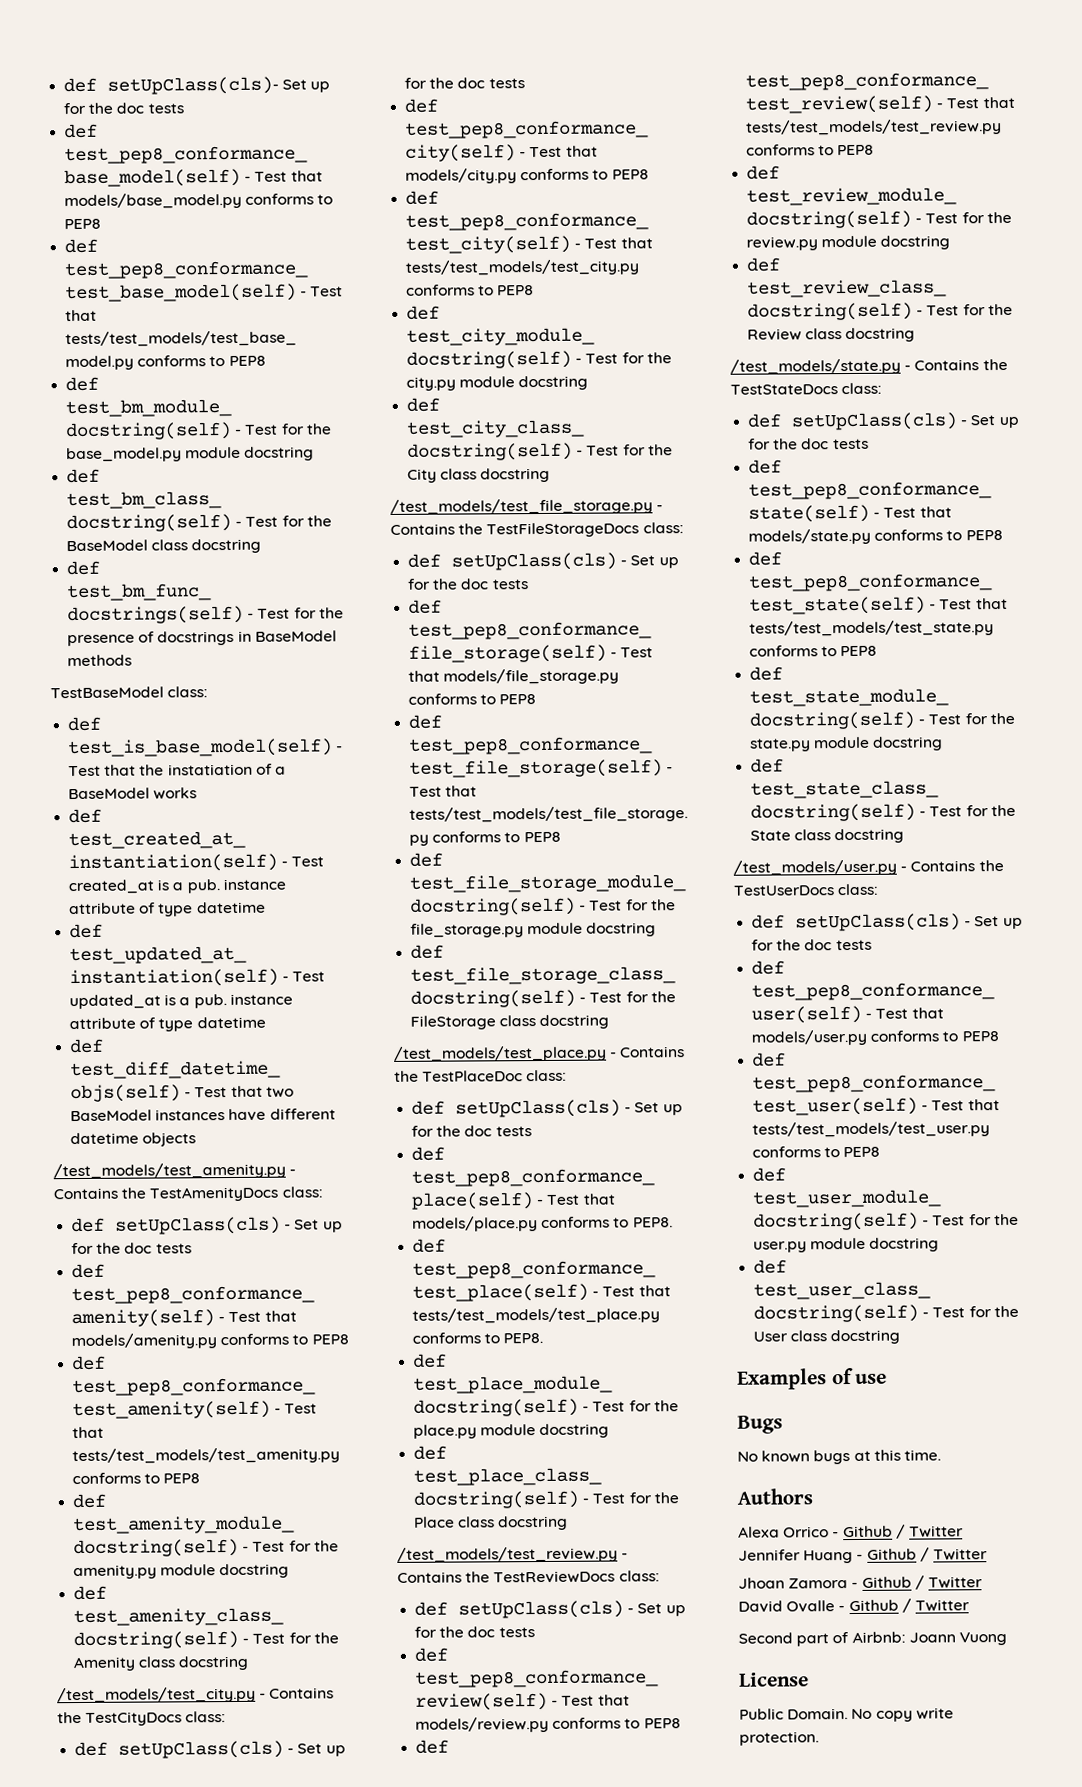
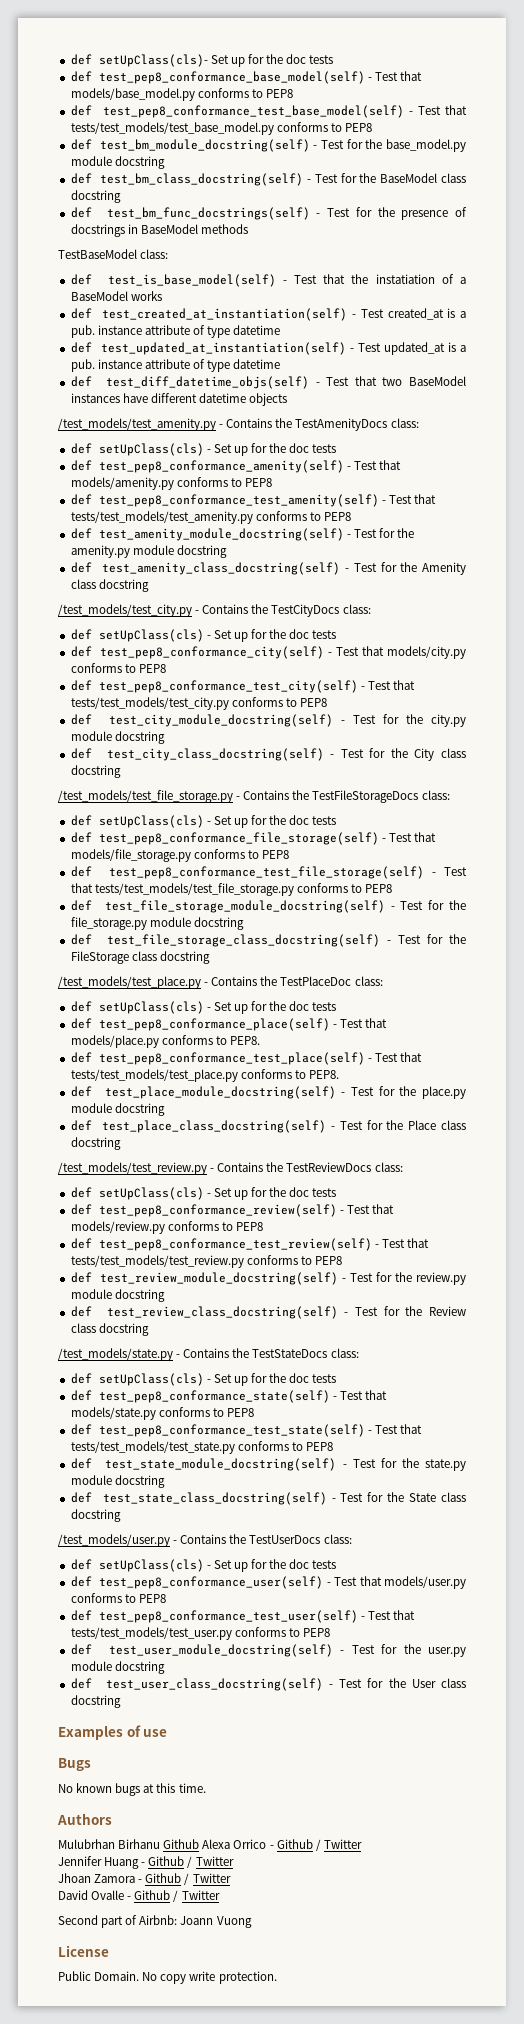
(813, 1496) none -> [58,1839,200,1849] Mulubrhan Birhanu Github

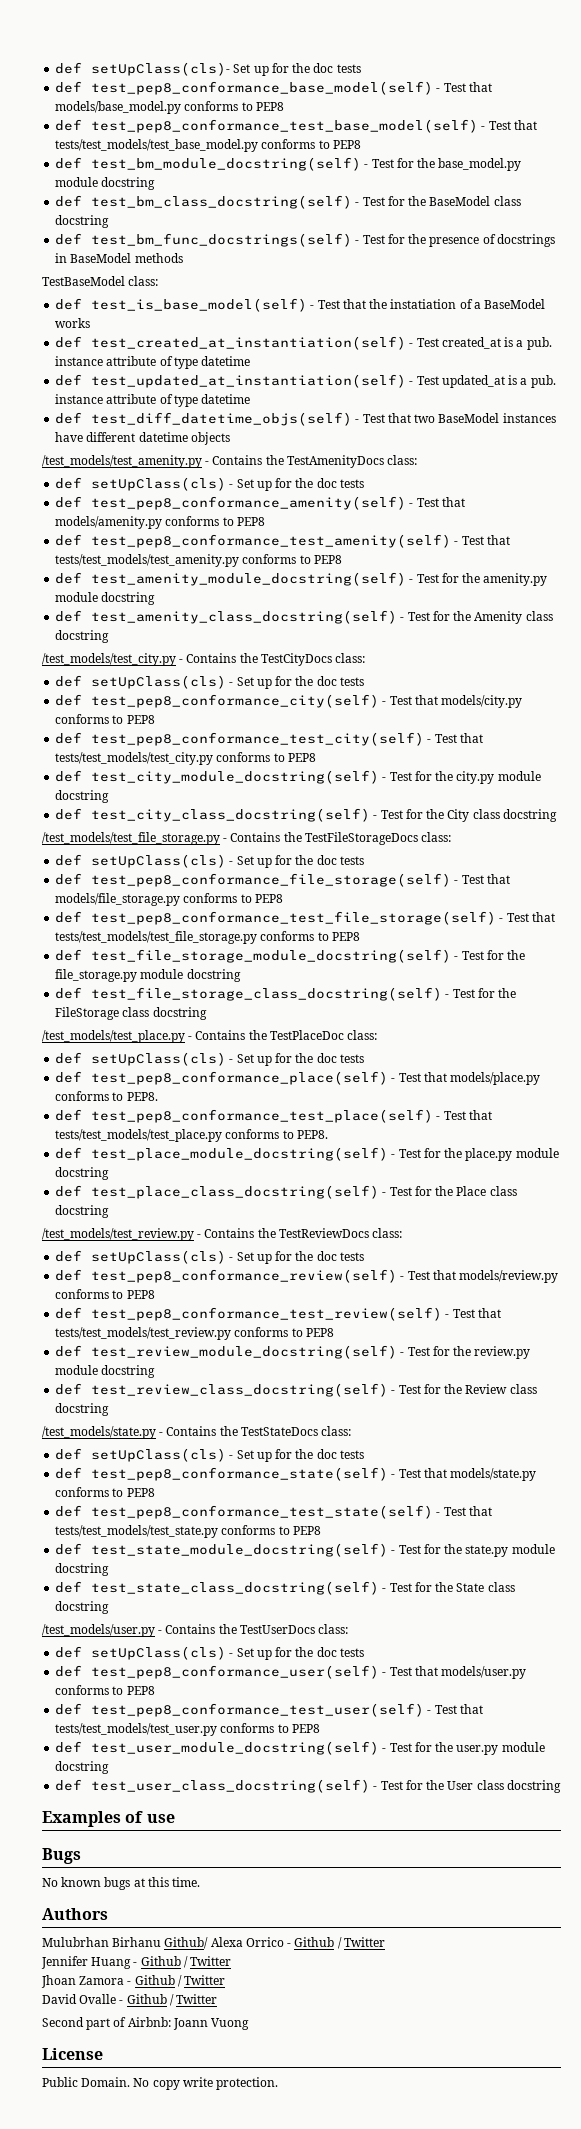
[163,1839,200,1849] Github -> [164,1937,209,1949] Github/

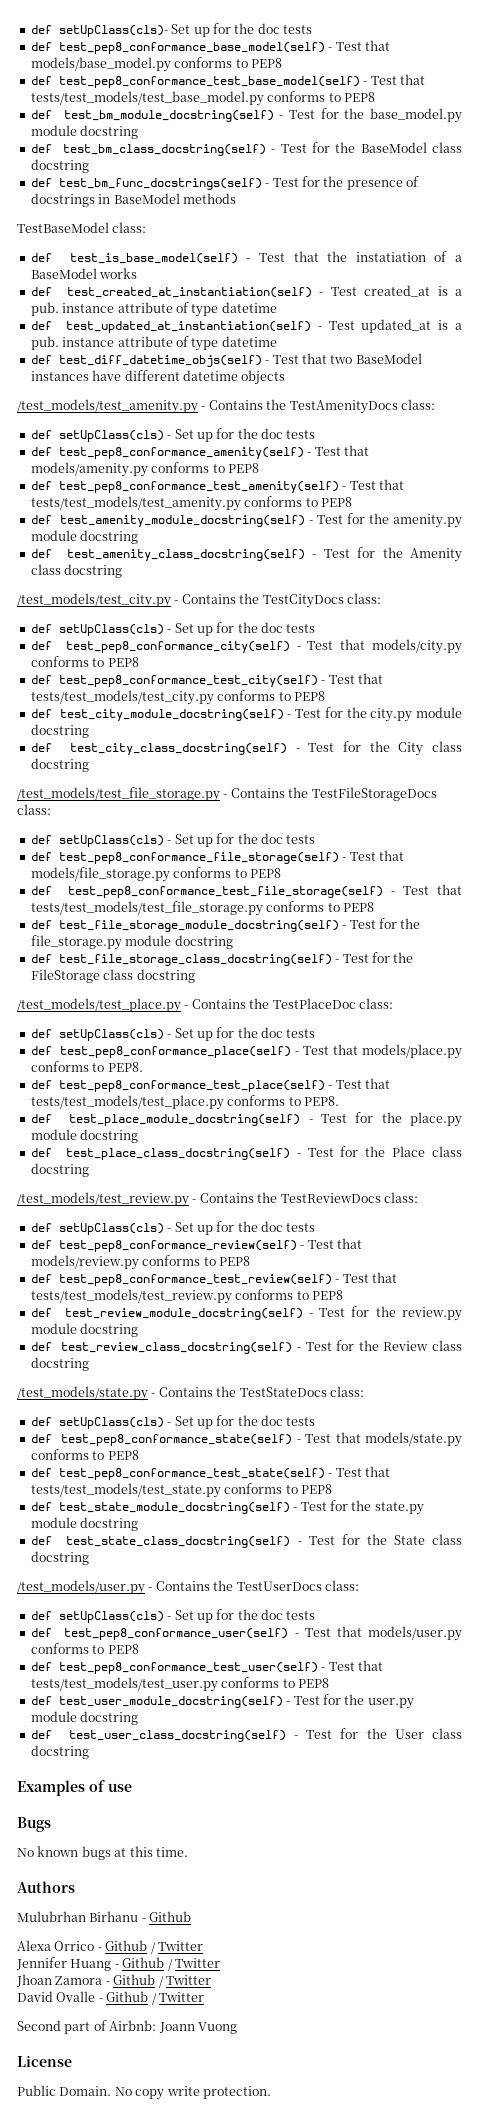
[164,1937,209,1949] Github/ -> [141,1911,192,1922] - Github //

